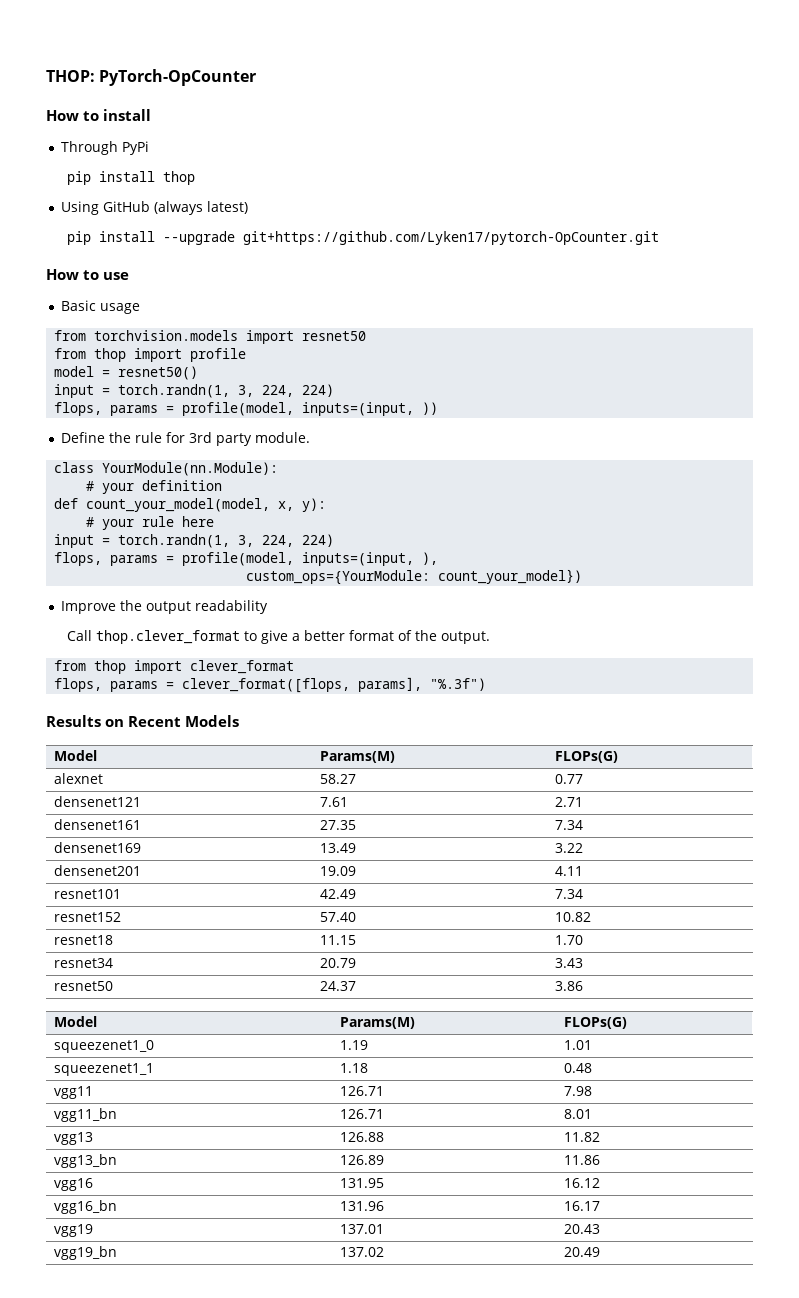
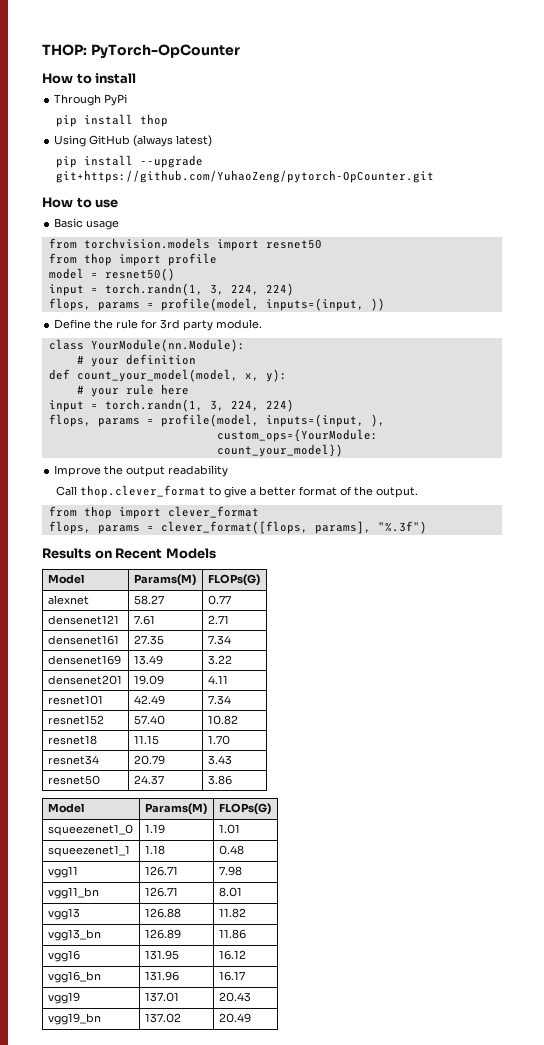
[243,231,660,245] git+https://github.com/Lyken17/pytorch-OpCounter.git -> [55,170,434,183] git+https://github.com/YuhaoZeng/pytorch-OpCounter.git

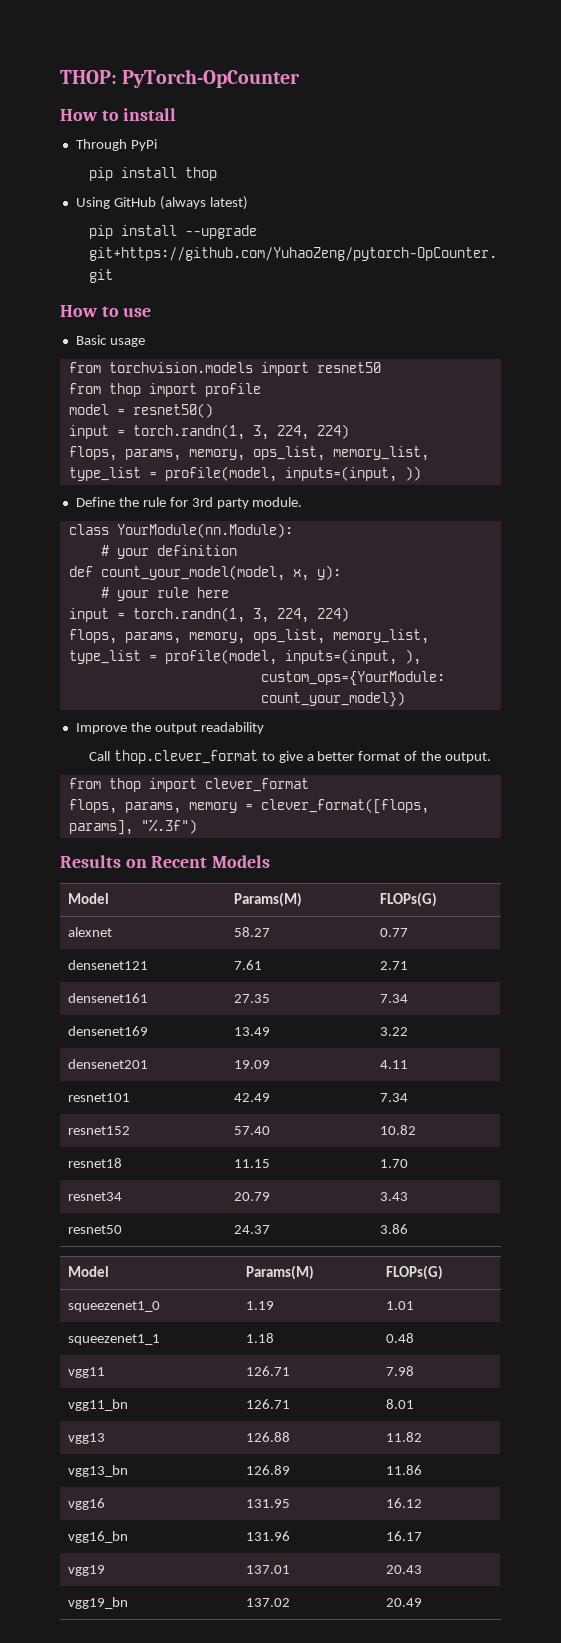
[97,302,140,311] params -> [124,446,429,461] [68,467,141,481] params, memory, ops_list, memory_list, type_list
[97,418,140,427] params -> [124,629,429,644] [68,650,141,664] params, memory, ops_list, memory_list, type_list
[97,525,140,534] params -> [124,802,237,814] params, memory

